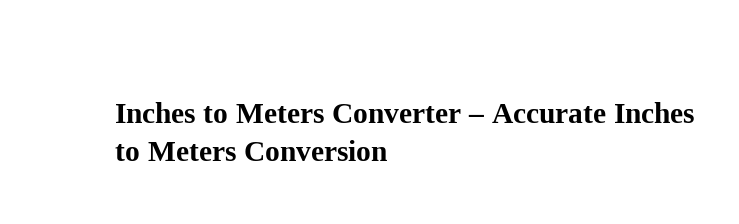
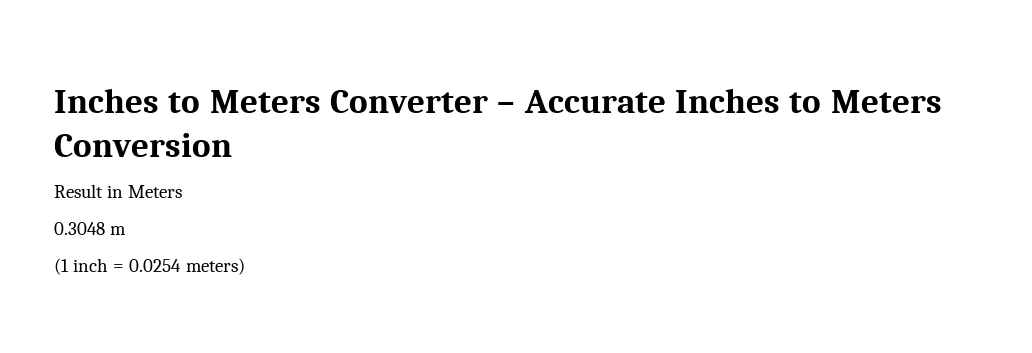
(387, 150) none -> [54,184,183,198] [54,222,127,235] [54,258,245,275] // Result in Meters // 0.3048 m // (1 inch = 0.0254 meters)

